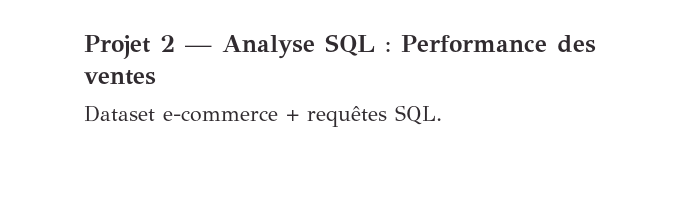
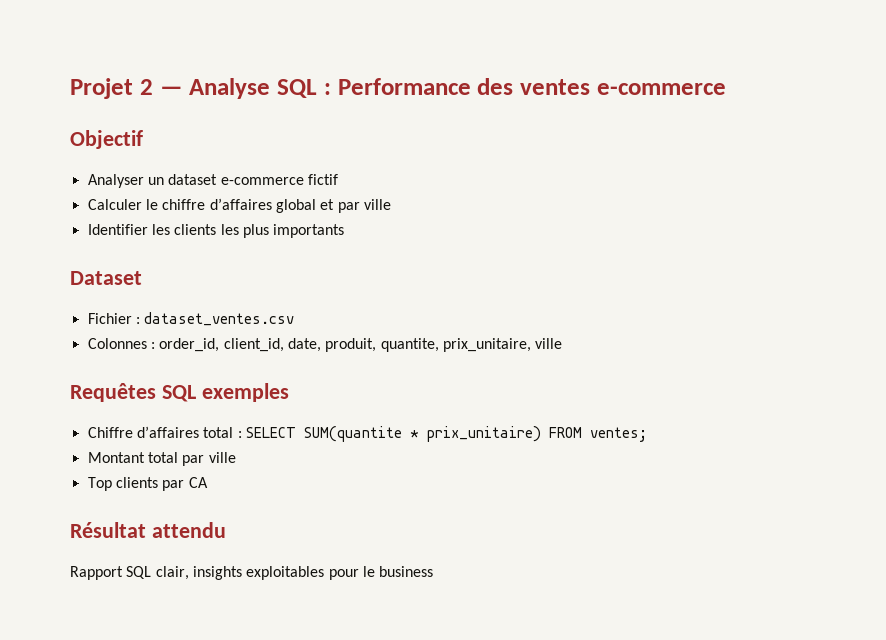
[84,105,442,127] // Dataset e-commerce + requêtes SQL. -> [596,83,726,95] [70,130,143,149] [87,174,338,188] [87,198,391,213] [87,224,345,238] [70,271,142,285] [87,312,295,326] [87,338,563,352] [70,383,289,402] [87,426,647,442] [87,452,236,466] [87,477,208,491] [70,522,226,538] [70,566,434,580] e-commerce // Objectif // Analyser un dataset e-commerce fictif // Calculer le chiffre d’affaires global et par ville // Identifier les clients les plus importants // Dataset // Fichier : dataset_ventes.csv // Colonnes : order_id, client_id, date, produit, quantite, prix_unitaire, ville // Requêtes SQL exemples // Chiffre d’affaires total : SELECT SUM(quantite * prix_unitaire) FROM ventes; // Montant total par ville // Top clients par CA // Résultat attendu // Rapport SQL clair, insights exploitables pour le business

